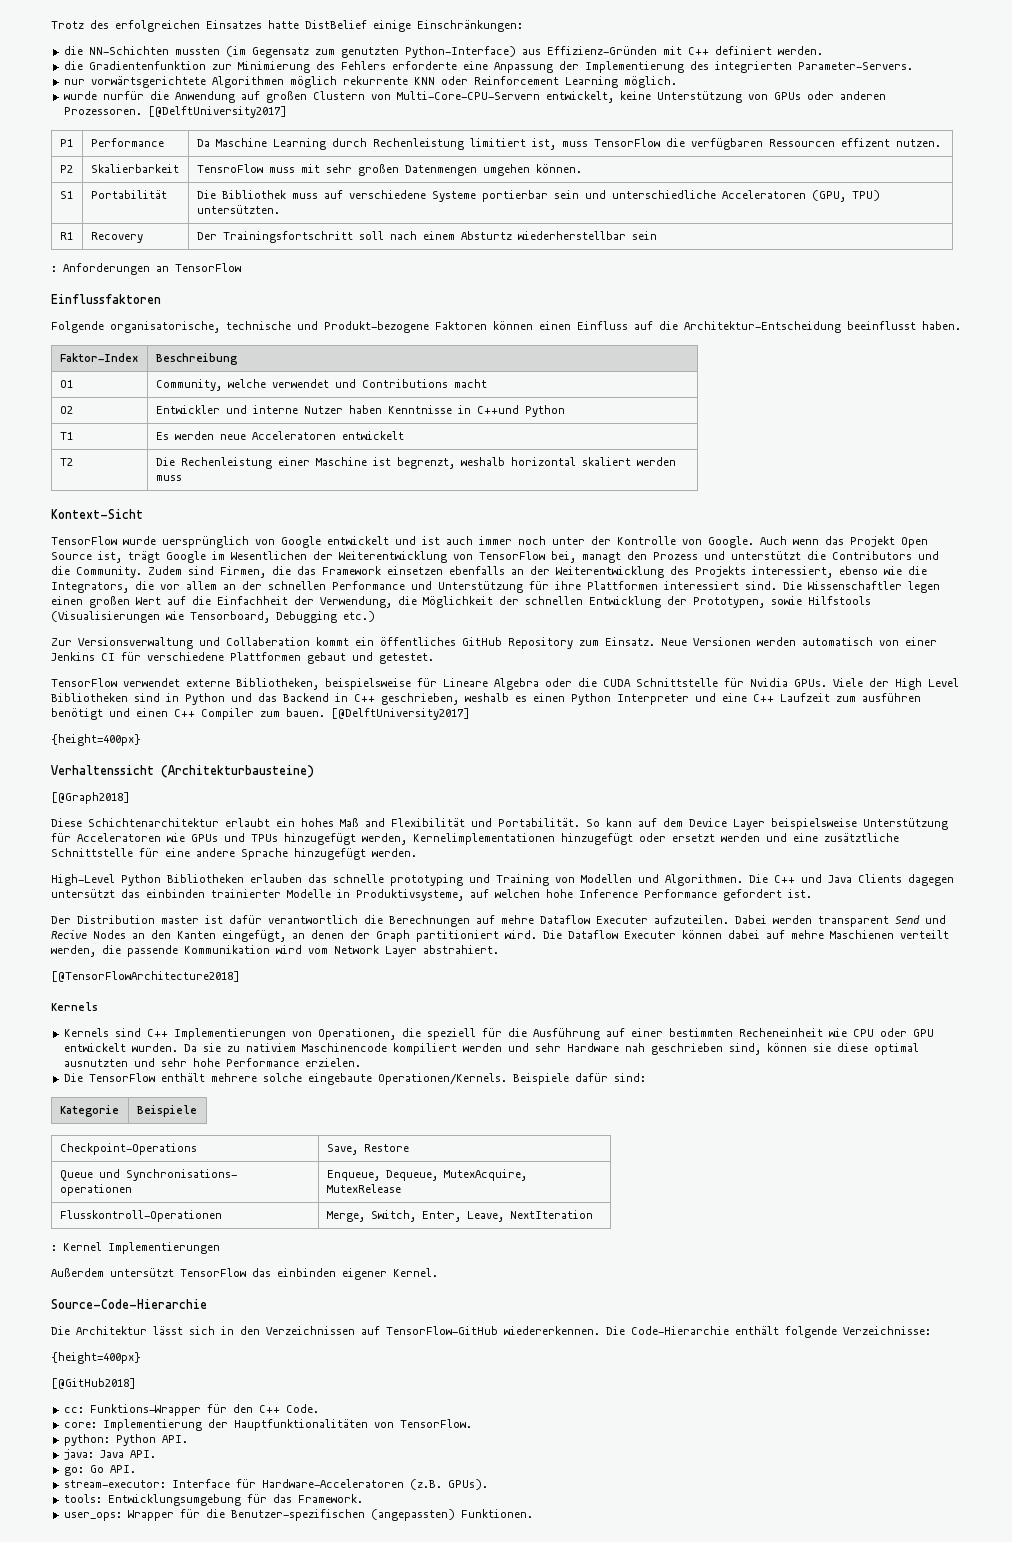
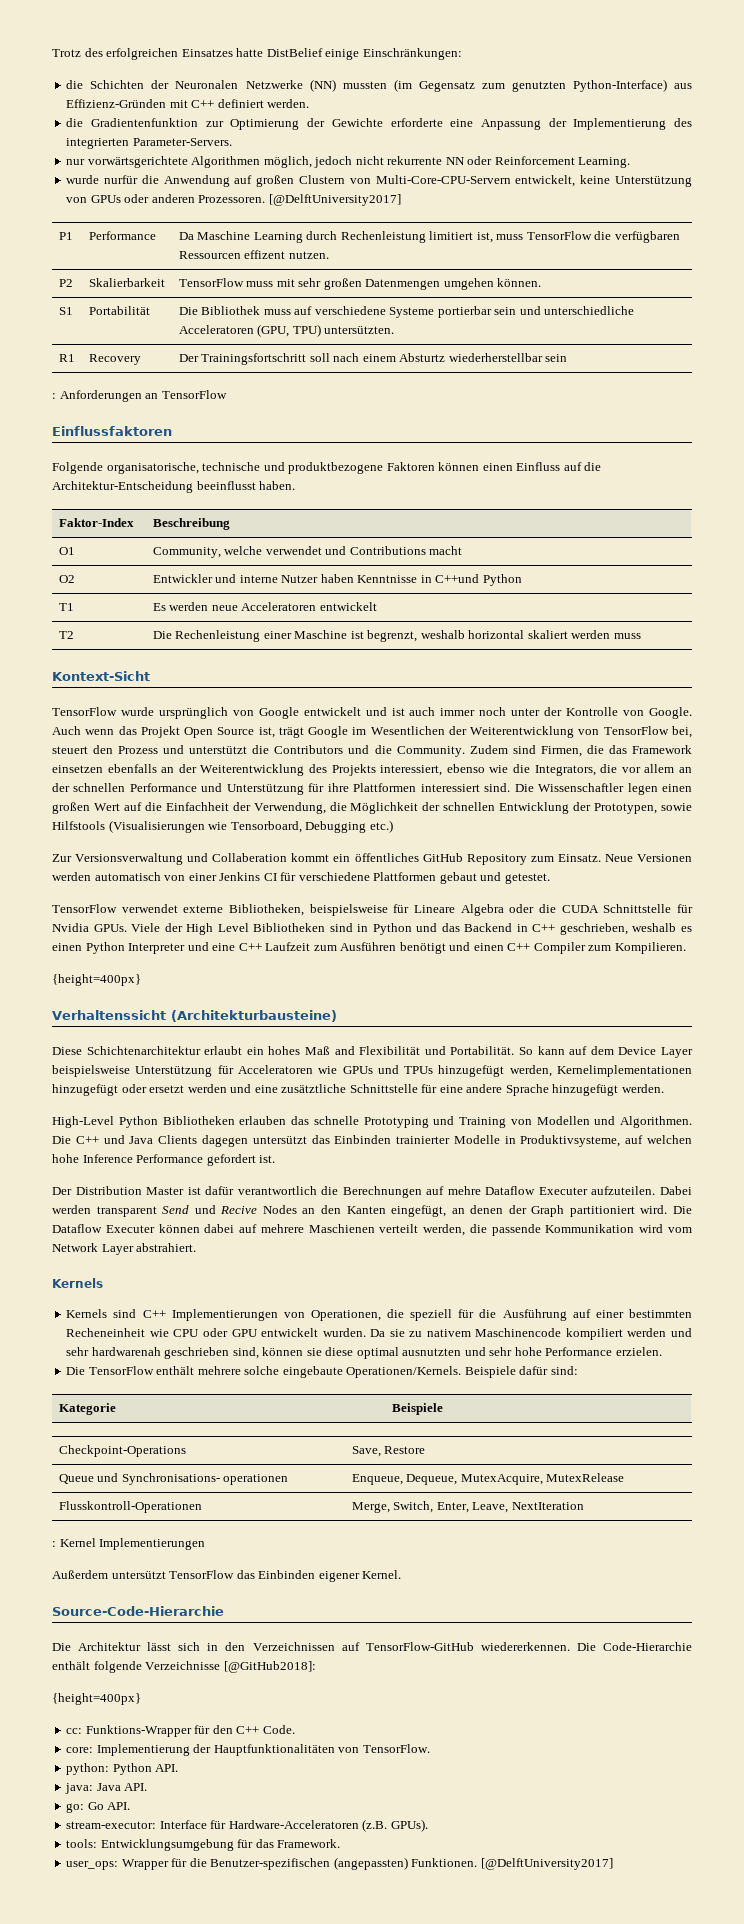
[88,46,169,55] NN-Schichten -> [90,79,336,92] Schichten der Neuronalen Netzwerke (NN)
[237,61,386,73] Minimierung des Fehlers -> [230,118,383,130] Optimierung der Gewichte
[289,76,677,88] möglich rekurrente KNN oder Reinforcement Learning möglich. -> [263,156,631,168] möglich, jedoch nicht rekurrente NN oder Reinforcement Learning.
[196,164,263,173] TensroFlow -> [178,278,244,287] TensorFlow
[324,321,429,333] Produkt-bezogene -> [288,462,384,474] produktbezogene
[162,536,249,548] uersprünglich -> [158,707,228,719] ursprünglich
[582,552,621,563] managt -> [52,746,88,754] steuert
[862,693,921,702] ausführen -> [340,942,397,951] Ausführen
[286,708,470,720] bauen. [@DelftUniversity2017] -> [614,942,686,954] Kompilieren.
[51,792,130,804] // [@Graph2018] -> (337, 1016) none
[390,874,463,886] prototyping -> [363,1117,429,1128] Prototyping
[146,889,205,898] einbinden -> [334,1135,392,1144] Einbinden
[161,916,199,924] master -> [146,1187,185,1195] Master
[791,930,824,939] mehre -> [260,1224,304,1233] mehrere
[51,971,240,982] // [@TensorFlowArchitecture2018] -> (197, 1247) none
[245,1043,296,1052] nativiem -> [426,1329,471,1337] nativem
[566,1043,645,1052] Hardware nah -> [91,1347,161,1356] hardwarenah
[277,1268,336,1277] einbinden -> [258,1570,316,1579] Einbinden
[843,1326,931,1335] [51,1352,141,1364] [51,1378,136,1389] Verzeichnisse: // {height=400px} // [@GitHub2018] -> [145,1661,316,1673] [52,1693,141,1705] Verzeichnisse [@GitHub2018]: // {height=400px}
(533, 1513) none -> [480,1858,613,1870] [@DelftUniversity2017]

